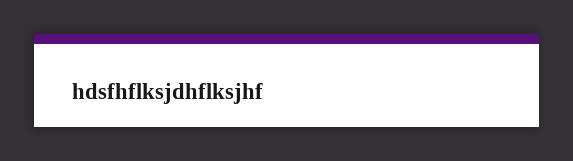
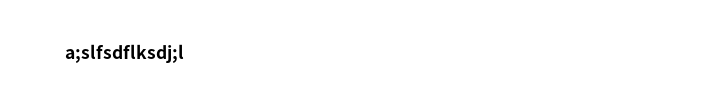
[72,83,263,104] hdsfhflksjdhflksjhf -> [65,44,184,63] a;slfsdflksdj;l

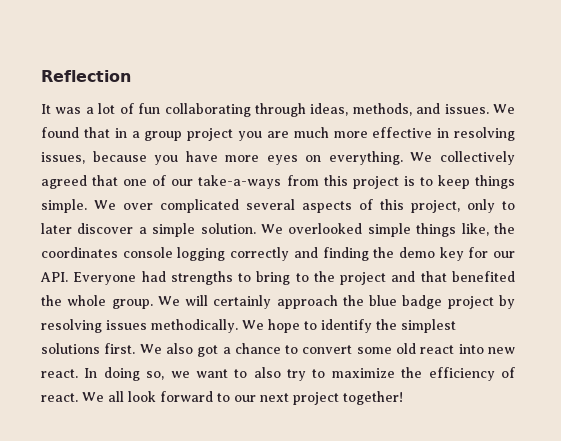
[65,44,184,63] a;slfsdflksdj;l -> [41,70,131,82] [41,103,515,117] [41,127,515,141] [41,151,515,165] [41,175,515,189] [41,199,515,213] [41,223,515,237] [41,247,515,261] [40,271,515,285] [41,295,515,309] [41,319,456,333] [41,343,516,357] [41,367,515,381] [41,391,403,405] Reflection // It was a lot of fun collaborating through ideas, methods, and issues. We found that in a group project you are much more effective in resolving issues, because you have more eyes on everything. We collectively agreed that one of our take-a-ways from this project is to keep things simple. We over complicated several aspects of this project, only to later discover a simple solution. We overlooked simple things like, the coordinates console logging correctly and finding the demo key for our API. Everyone had strengths to bring to the project and that benefited the whole group. We will certainly approach the blue badge project by resolving issues methodically. We hope to identify the simplest solutions first. We also got a chance to convert some old react into new react. In doing so, we want to also try to maximize the efficiency of react. We all look forward to our next project together!

